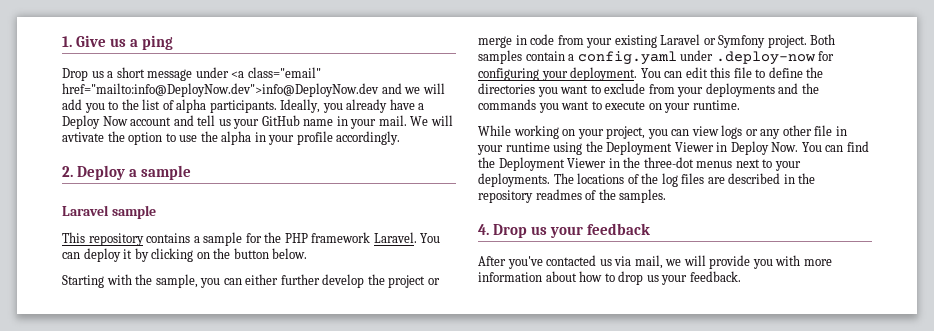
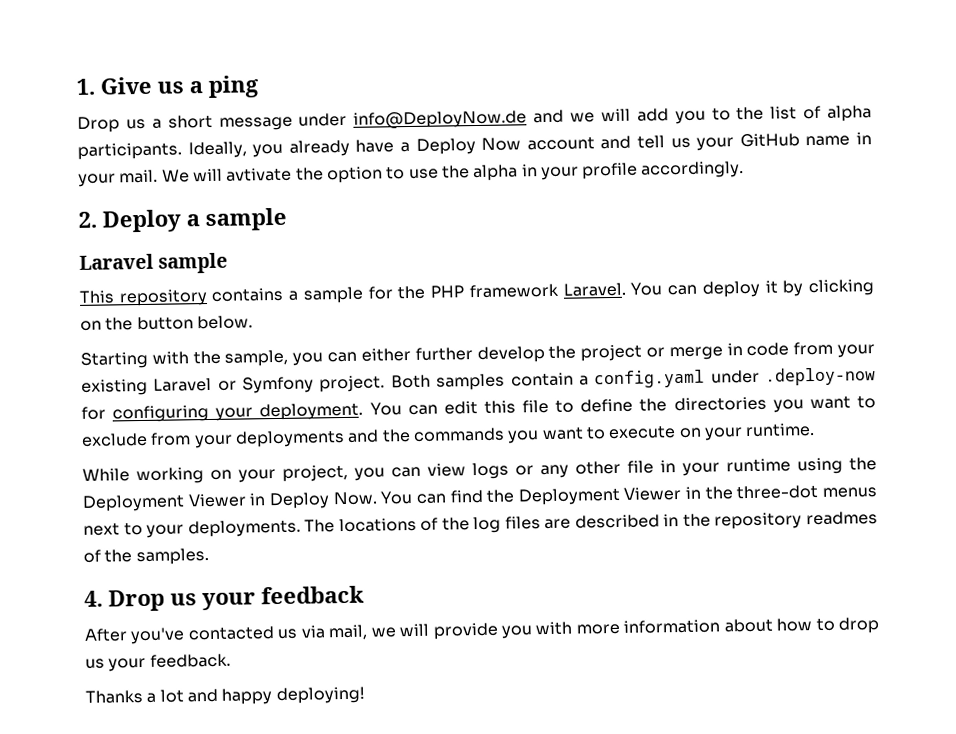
[231,67,321,78] [62,83,379,97] <a class="email" href="mailto:info@DeployNow.dev">info@DeployNow.dev -> [353,110,528,129] info@DeployNow.de
(741, 276) none -> [85,686,365,705] // Thanks a lot and happy deploying!

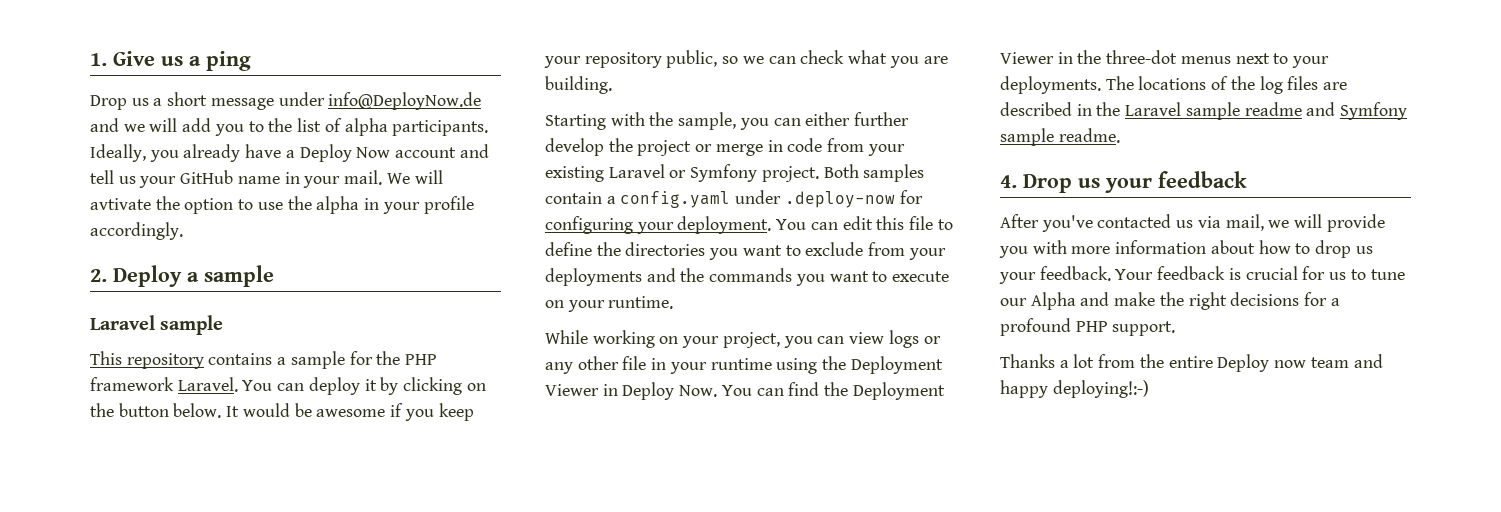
(253, 322) none -> [226,403,474,421] [544,50,948,68] [545,76,612,94] It would be awesome if you keep your repository public, so we can check what you are building.
[714,511,878,530] [83,548,209,566] repository readmes of the samples. -> [1125,102,1408,120] [1000,128,1120,146] Laravel sample readme and Symfony sample readme.
[85,689,184,704] // Thanks a lot -> [1115,266,1405,280] [1000,292,1340,310] [1000,318,1176,336] [1000,354,1349,372] Your feedback is crucial for us to tune our Alpha and make the right decisions for a profound PHP support. // Thanks a lot from the entire Deploy now team
[275,686,365,705] deploying! -> [1052,380,1149,398] deploying!:-)

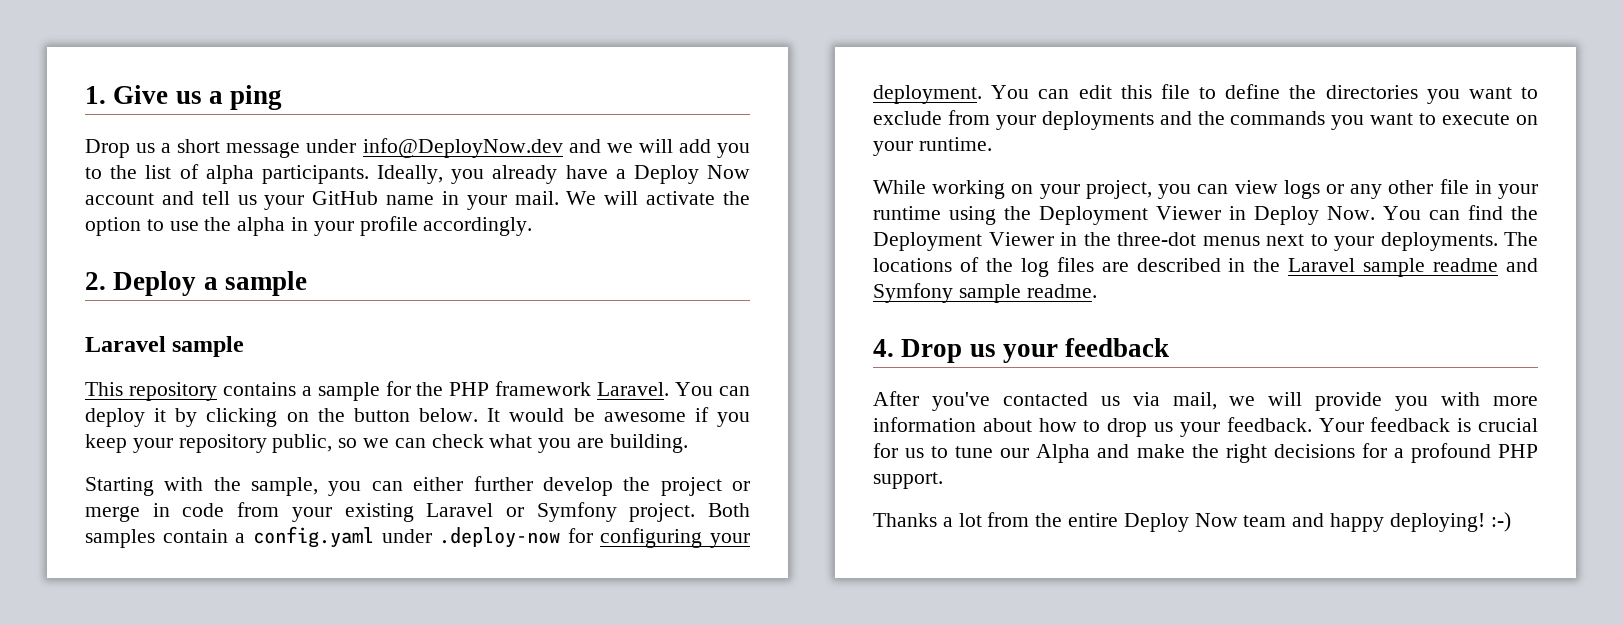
[328,92,482,110] info@DeployNow.de -> [362,138,563,158] info@DeployNow.dev
[90,198,151,210] avtivate -> [646,191,716,205] activate
[1274,360,1307,368] now -> [1194,513,1238,527] Now
[1052,380,1149,398] deploying!:-) -> [1389,512,1511,532] deploying! :-)

